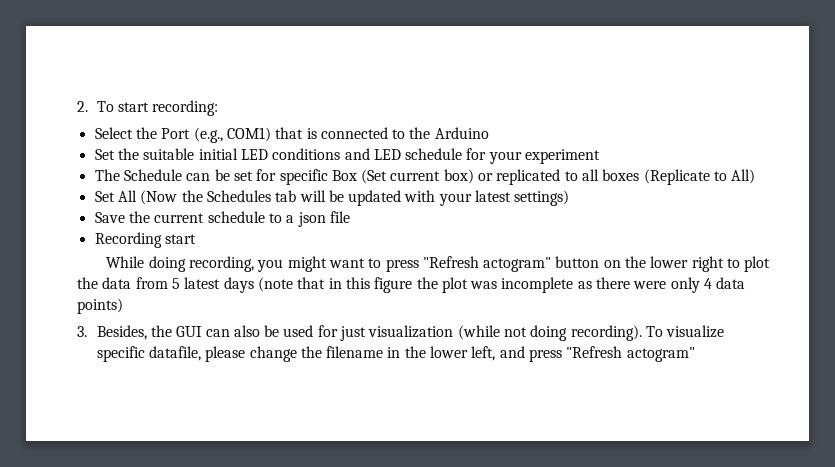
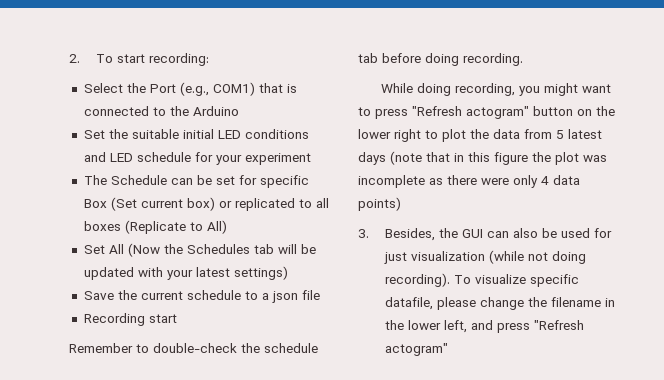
(196, 239) none -> [69,343,318,353] [358,53,523,66] // Remember to double-check the schedule tab before doing recording.

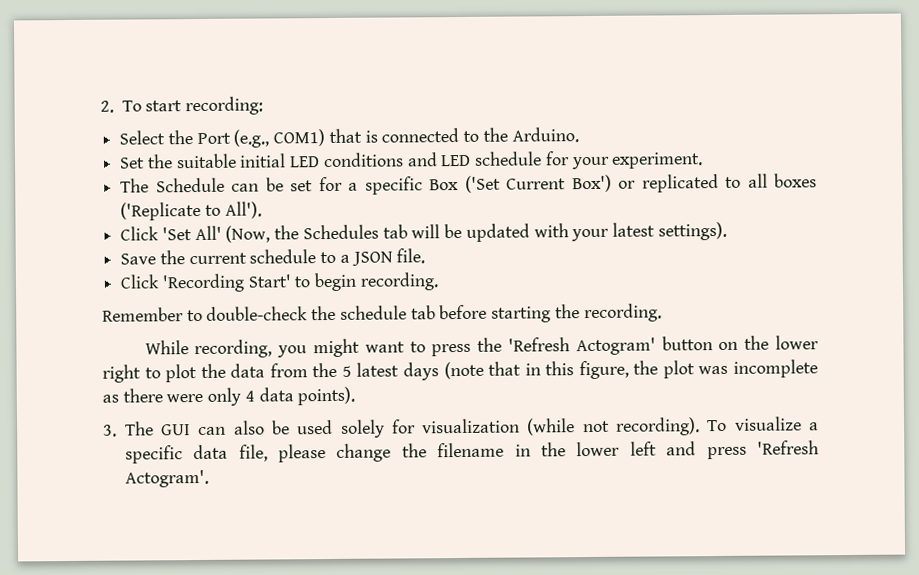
[192,106,239,116] Arduino -> [511,127,579,143] Arduino.
[244,153,311,165] experiment -> [611,152,704,169] experiment.
(257, 180) none -> [348,182,359,191] a
[110,197,215,211] (Set current box) -> [464,174,612,193] ('Set Current Box')
[124,220,227,234] [83,243,160,257] (Replicate to All) // Set All (Now -> [120,201,262,221] [120,225,271,243] ('Replicate to All'). // Click 'Set All' (Now,
[233,266,288,280] settings) -> [657,221,727,241] settings).
[271,290,320,303] [83,313,177,326] json file // Recording start -> [351,248,426,266] [120,272,439,293] JSON file. // Click 'Recording Start' to begin recording.
[425,53,459,66] doing -> [491,304,580,323] starting the
[416,83,451,96] doing -> (189, 347) none
[412,106,529,119] "Refresh actogram" -> [477,337,656,356] the 'Refresh Actogram'
(552, 134) none -> [312,362,338,378] the
[494,152,528,165] figure -> [578,360,629,380] figure,
[358,197,401,211] points) -> [297,386,356,406] points).
[384,228,458,241] Besides, the -> [124,421,154,436] The
[593,228,612,238] [383,252,407,264] for just -> [340,419,416,438] solely for
[551,251,586,264] doing -> (610, 426) none
[529,274,579,287] [384,297,433,310] specific datafile, -> [809,422,820,431] [124,444,268,464] a specific data file,
[443,320,467,333] left, -> [629,441,657,456] left
[533,320,584,330] [384,343,448,356] "Refresh actogram" -> [757,440,819,455] [124,469,209,488] 'Refresh Actogram'.

